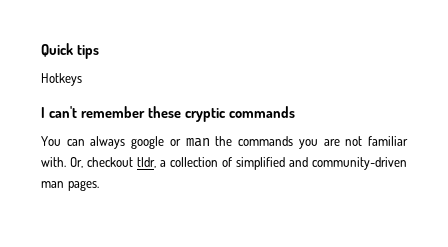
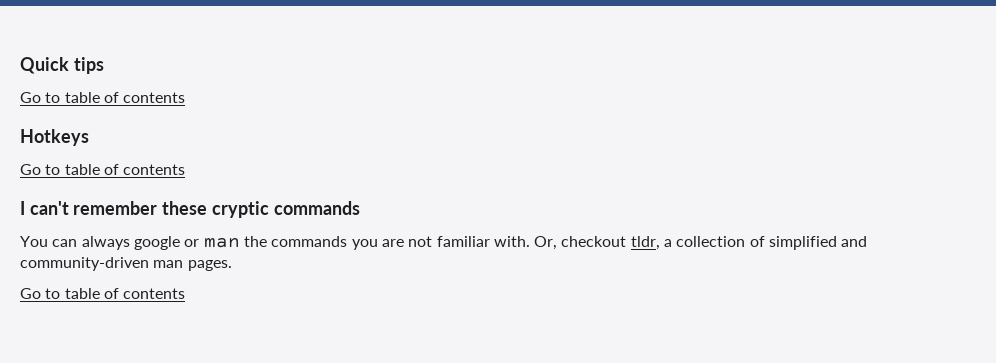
[41,73,82,86] Hotkeys -> [20,92,186,103] [20,129,89,146] [20,164,186,175] Go to table of contents // Hotkeys // Go to table of contents
(99, 185) none -> [20,288,186,299] // Go to table of contents

